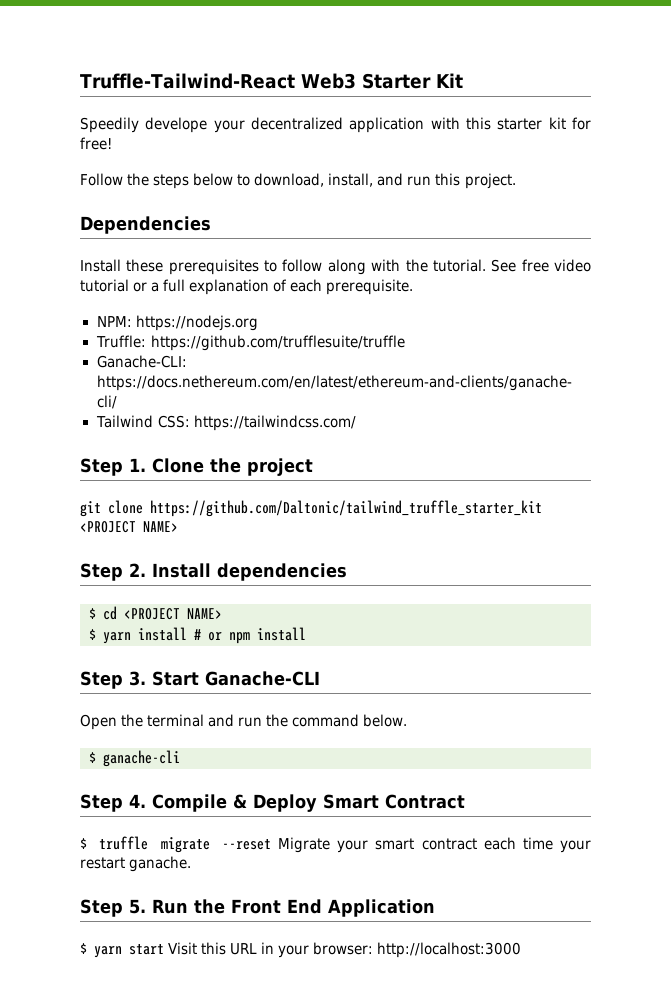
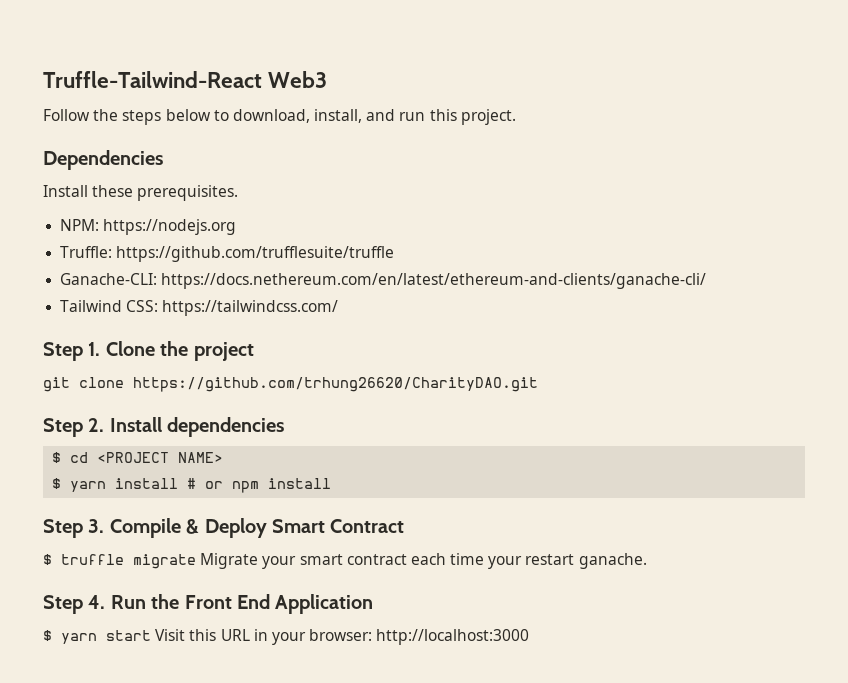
[361,73,463,89] [80,117,591,133] [80,137,112,150] Starter Kit // Speedily develope your decentralized application with this starter kit for free! -> (328, 79) none
[168,259,592,275] [80,279,414,295] prerequisites to follow along with the tutorial. See free video tutorial or a full explanation of each prerequisite. -> [137,185,239,201] prerequisites.
[150,500,542,517] [80,521,178,533] https://github.com/Daltonic/tailwind_truffle_starter_kit <PROJECT NAME> -> [133,377,538,392] https://github.com/trhung26620/CharityDAO.git
[152,671,320,686] [80,714,408,730] [89,750,180,767] [80,794,146,812] Start Ganache-CLI // Open the terminal and run the command below. // $ ganache-cli // Step 4. -> (105, 526) none
[222,839,272,850] --reset -> (196, 561) none
[129,899,146,914] 5. -> [88,595,106,609] 4.

